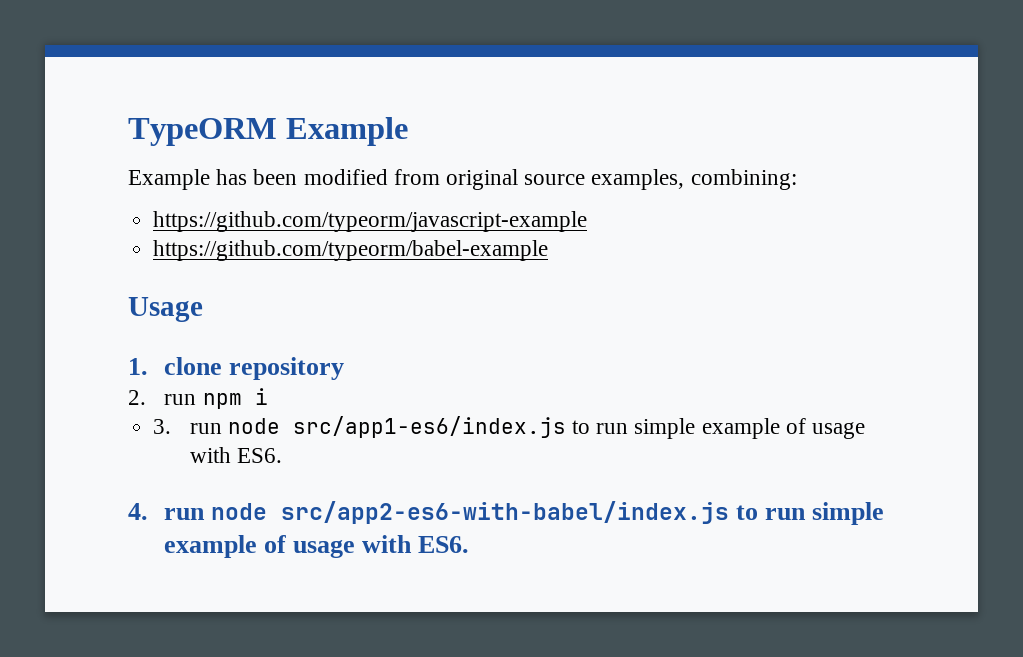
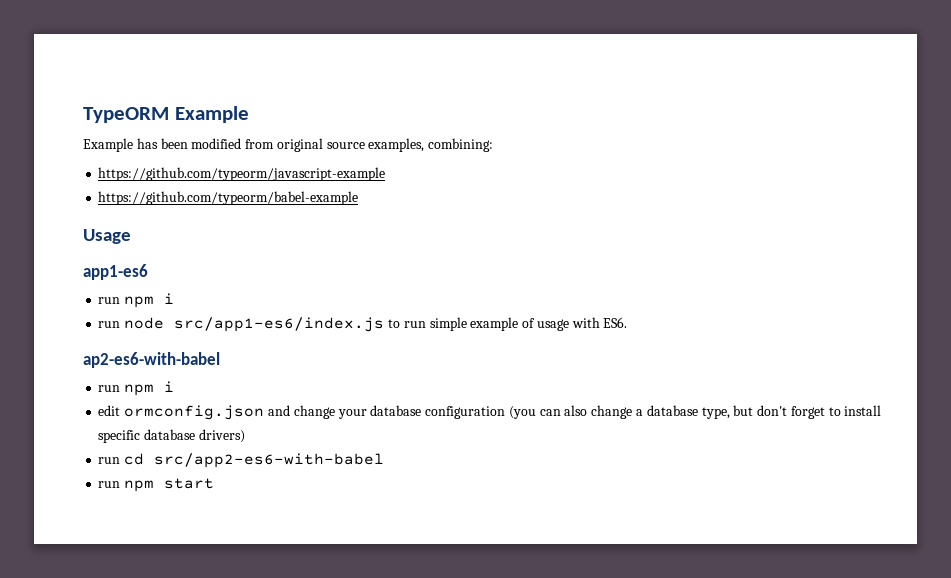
[128,357,345,380] [128,388,268,409] [153,419,172,434] 1. clone repository // 2. run npm i // 3. -> [83,264,148,280] [98,293,175,308] app1-es6 // run npm i //
[128,501,885,525] [164,535,470,558] 4. run node src/app2-es6-with-babel/index.js to run simple example of usage with ES6. -> [83,352,220,368] [98,381,175,396] [98,405,882,420] [98,429,245,443] [98,453,385,468] [98,478,215,492] ap2-es6-with-babel // run npm i // edit ormconfig.json and change your database configuration (you can also change a database type, but don't forget to install specific database drivers) // run cd src/app2-es6-with-babel // run npm start

